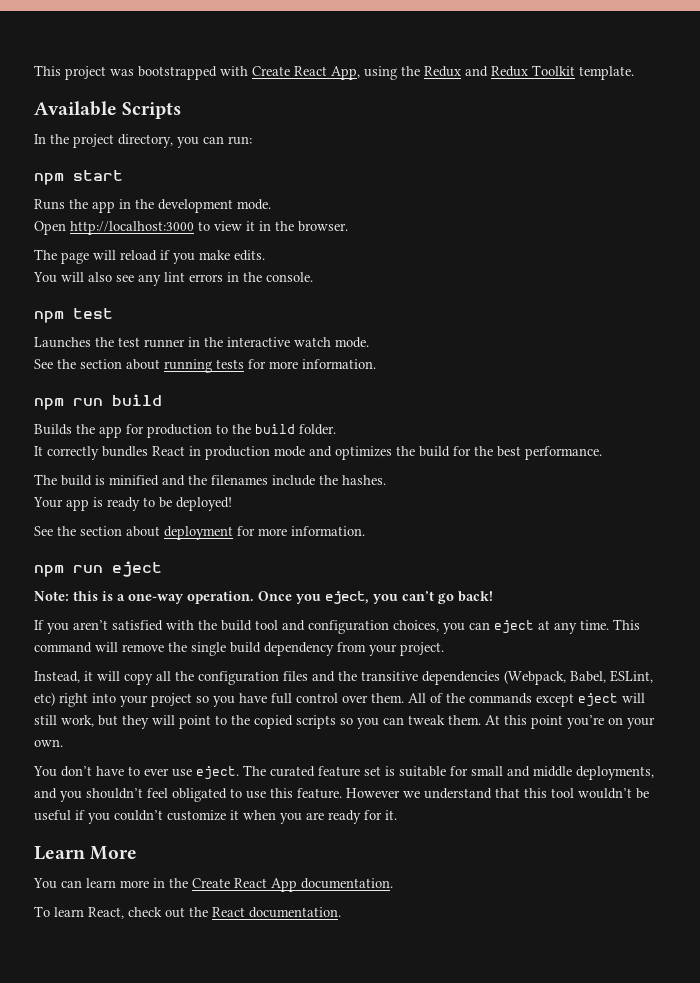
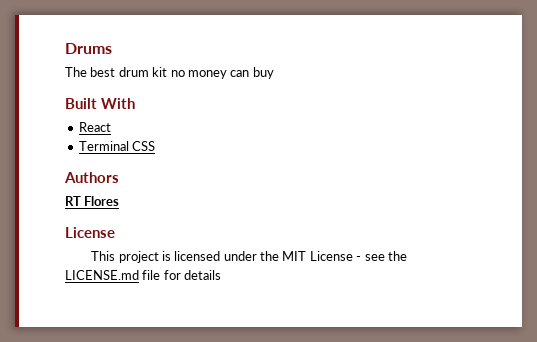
[34,65,634,80] [34,101,182,119] [34,134,252,148] [34,170,123,185] [34,199,271,213] [34,221,348,235] [34,249,265,264] [33,272,313,286] [34,308,113,323] [34,337,369,348] [34,359,376,373] [34,394,162,410] [34,424,336,438] [34,446,602,460] [34,474,386,486] [33,497,232,511] [34,526,365,540] [34,561,162,577] [34,591,493,604] [34,619,640,634] [34,642,444,656] [34,670,653,685] [34,692,645,707] [34,715,655,729] [34,739,63,747] [33,765,654,780] [34,788,649,802] [34,810,397,824] [34,846,138,860] [33,878,393,892] [34,906,341,919] This project was bootstrapped with Create React App, using the Redux and Redux Toolkit template. // Available Scripts // In the project directory, you can run: // npm start // Runs the app in the development mode. // Open http://localhost:3000 to view it in the browser. // The page will reload if you make edits. // You will also see any lint errors in the console. // npm test // Launches the test runner in the interactive watch mode. // See the section about running tests for more information. // npm run build // Builds the app for production to the build folder. // It correctly bundles React in production mode and optimizes the build for the best performance. // The build is minified and the filenames include the hashes. // Your app is ready to be deployed! // See the section about deployment for more information. // npm run eject // Note: this is a one-way operation. Once you eject, you can’t go back! // If you aren’t satisfied with the build tool and configuration choices, you can eject at any time. This command will remove the single build dependency from your project. // Instead, it will copy all the configuration files and the transitive dependencies (Webpack, Babel, ESLint, etc) right into your project so you have full control over them. All of the commands except eject will still work, but they will point to the copied scripts so you can tweak them. At this point you’re on your own. // You don’t have to ever use eject. The curated feature set is suitable for small and middle deployments, and you shouldn’t feel obligated to use this feature. However we understand that this tool wouldn’t be useful if you couldn’t customize it when you are ready for it. // Learn More // You can learn more in the Create React App documentation. // To learn React, check out the React documentation. -> [65,43,112,54] [65,67,274,79] [65,98,135,109] [78,122,111,132] [78,141,156,151] [64,172,119,183] [65,196,120,206] [65,227,115,238] [91,251,407,263] [65,270,222,280] Drums // The best drum kit no money can buy // Built With // React // Terminal CSS // Authors // RT Flores // License // This project is licensed under the MIT License - see the LICENSE.md file for details

